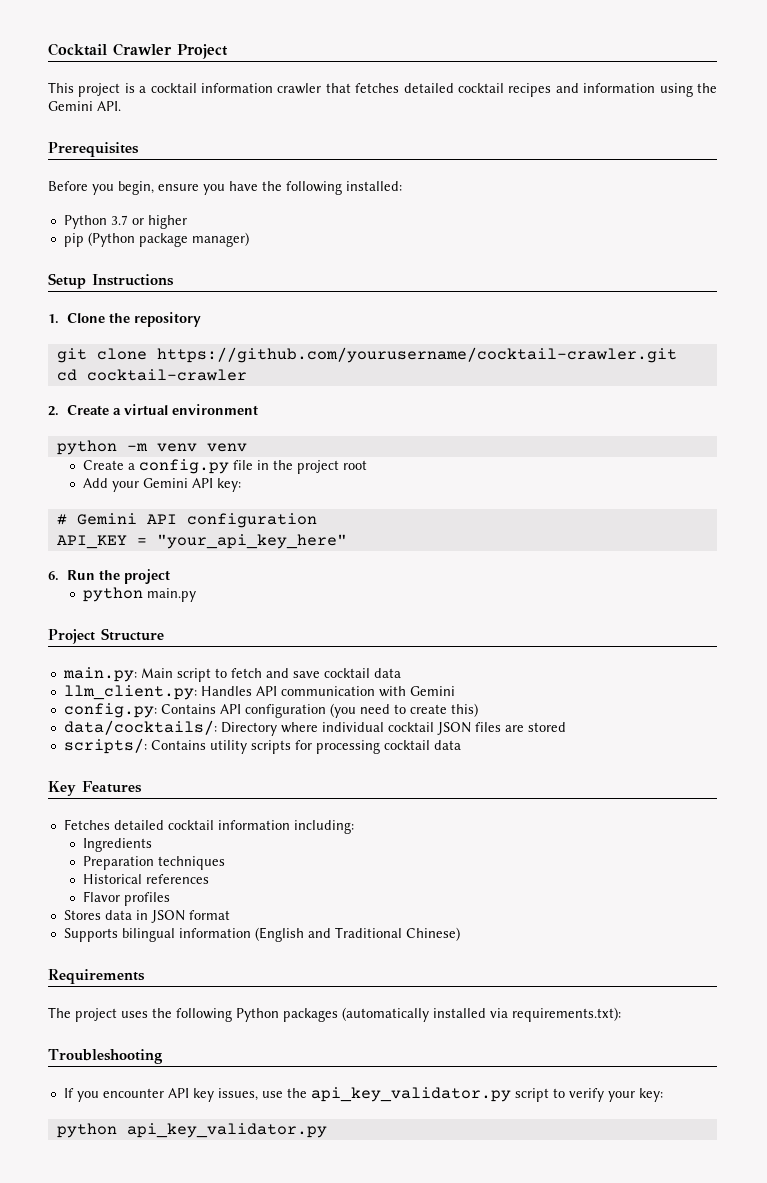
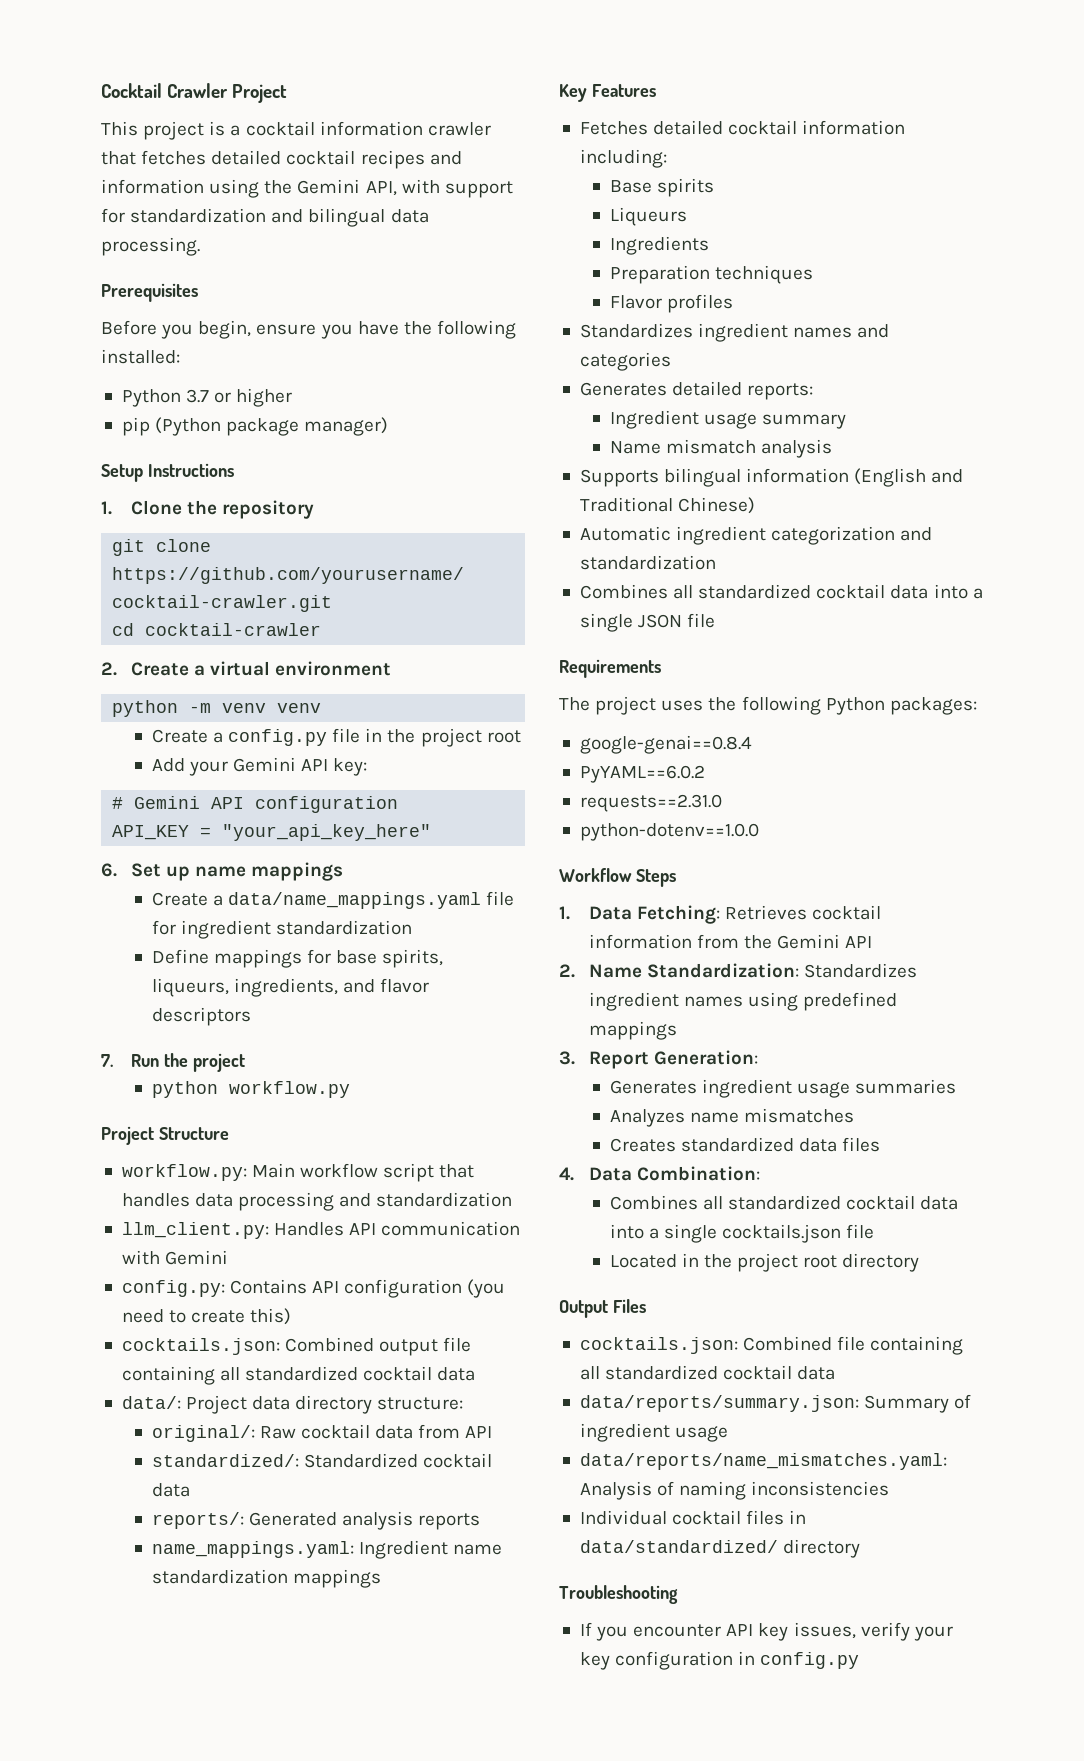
[97,101,121,111] API. -> [365,179,513,198] [101,208,429,227] [101,237,200,256] API, with support for standardization and bilingual data processing.
(59, 576) none -> [130,862,344,881] [151,891,515,909] [151,920,413,939] [151,949,444,968] [151,978,430,997] [151,1007,251,1026] [101,1054,113,1067] Set up name mappings // Create a data/name_mappings.yaml file for ingredient standardization // Define mappings for base spirits, liqueurs, ingredients, and flavor descriptors // 7.
[146,588,196,602] main.py -> [228,1081,350,1098] workflow.py
[62,667,401,682] main.py: Main script to fetch and save cocktail data -> [121,1163,475,1182] [121,1192,513,1211] workflow.py: Main workflow script that handles data processing and standardization
[63,720,566,736] [63,738,461,754] data/cocktails/: Directory where individual cocktail JSON files are stored // scripts/: Contains utility scripts for processing cocktail data -> [121,1337,472,1356] [121,1366,476,1385] [121,1395,464,1414] [151,1424,493,1442] [151,1453,493,1468] [151,1483,190,1497] [151,1511,481,1530] [151,1540,503,1559] [151,1569,381,1588] cocktails.json: Combined output file containing all standardized cocktail data // data/: Project data directory structure: // original/: Raw cocktail data from API // standardized/: Standardized cocktail data // reports/: Generated analysis reports // name_mappings.yaml: Ingredient name standardization mappings
(354, 827) none -> [609,178,714,197] [609,207,687,226] // Base spirits // Liqueurs
[82,874,209,884] // Historical references -> (813, 274) none
[63,910,230,923] Stores data in JSON format -> [579,323,890,342] [579,352,671,371] [579,381,814,400] [609,410,847,429] [609,439,833,458] Standardizes ingredient names and categories // Generates detailed reports: // Ingredient usage summary // Name mismatch analysis
(460, 934) none -> [579,526,933,545] [579,555,716,570] [579,584,983,599] [579,613,716,632] // Automatic ingredient categorization and standardization // Combines all standardized cocktail data into a single JSON file
[283,1007,621,1022] packages (automatically installed via requirements.txt): -> [889,697,977,715] [579,735,752,754] [579,765,705,783] [579,794,722,812] [579,823,759,841] [559,868,676,887] [559,905,882,924] [588,934,873,949] [559,963,918,978] [588,992,898,1011] [588,1021,677,1040] [559,1050,759,1069] [609,1079,957,1098] [609,1108,855,1127] [609,1137,881,1152] [559,1166,761,1181] [609,1195,959,1210] [609,1224,875,1243] [609,1253,920,1272] [559,1299,646,1318] [579,1336,964,1355] [579,1365,836,1380] [579,1394,972,1413] [579,1423,729,1442] [579,1453,947,1470] [579,1481,890,1500] [579,1510,807,1525] [579,1539,861,1558] packages: // google-genai==0.8.4 // PyYAML==6.0.2 // requests==2.31.0 // python-dotenv==1.0.0 // Workflow Steps // 1. Data Fetching: Retrieves cocktail information from the Gemini API // 2. Name Standardization: Standardizes ingredient names using predefined mappings // 3. Report Generation: // Generates ingredient usage summaries // Analyzes name mismatches // Creates standardized data files // 4. Data Combination: // Combines all standardized cocktail data into a single cocktails.json file // Located in the project root directory // Output Files // cocktails.json: Combined file containing all standardized cocktail data // data/reports/summary.json: Summary of ingredient usage // data/reports/name_mismatches.yaml: Analysis of naming inconsistencies // Individual cocktail files in data/standardized/ directory
[261,1087,663,1102] [56,1123,327,1138] use the api_key_validator.py script to verify your key: // python api_key_validator.py -> [860,1622,953,1641] [579,1651,860,1670] verify your key configuration in config.py

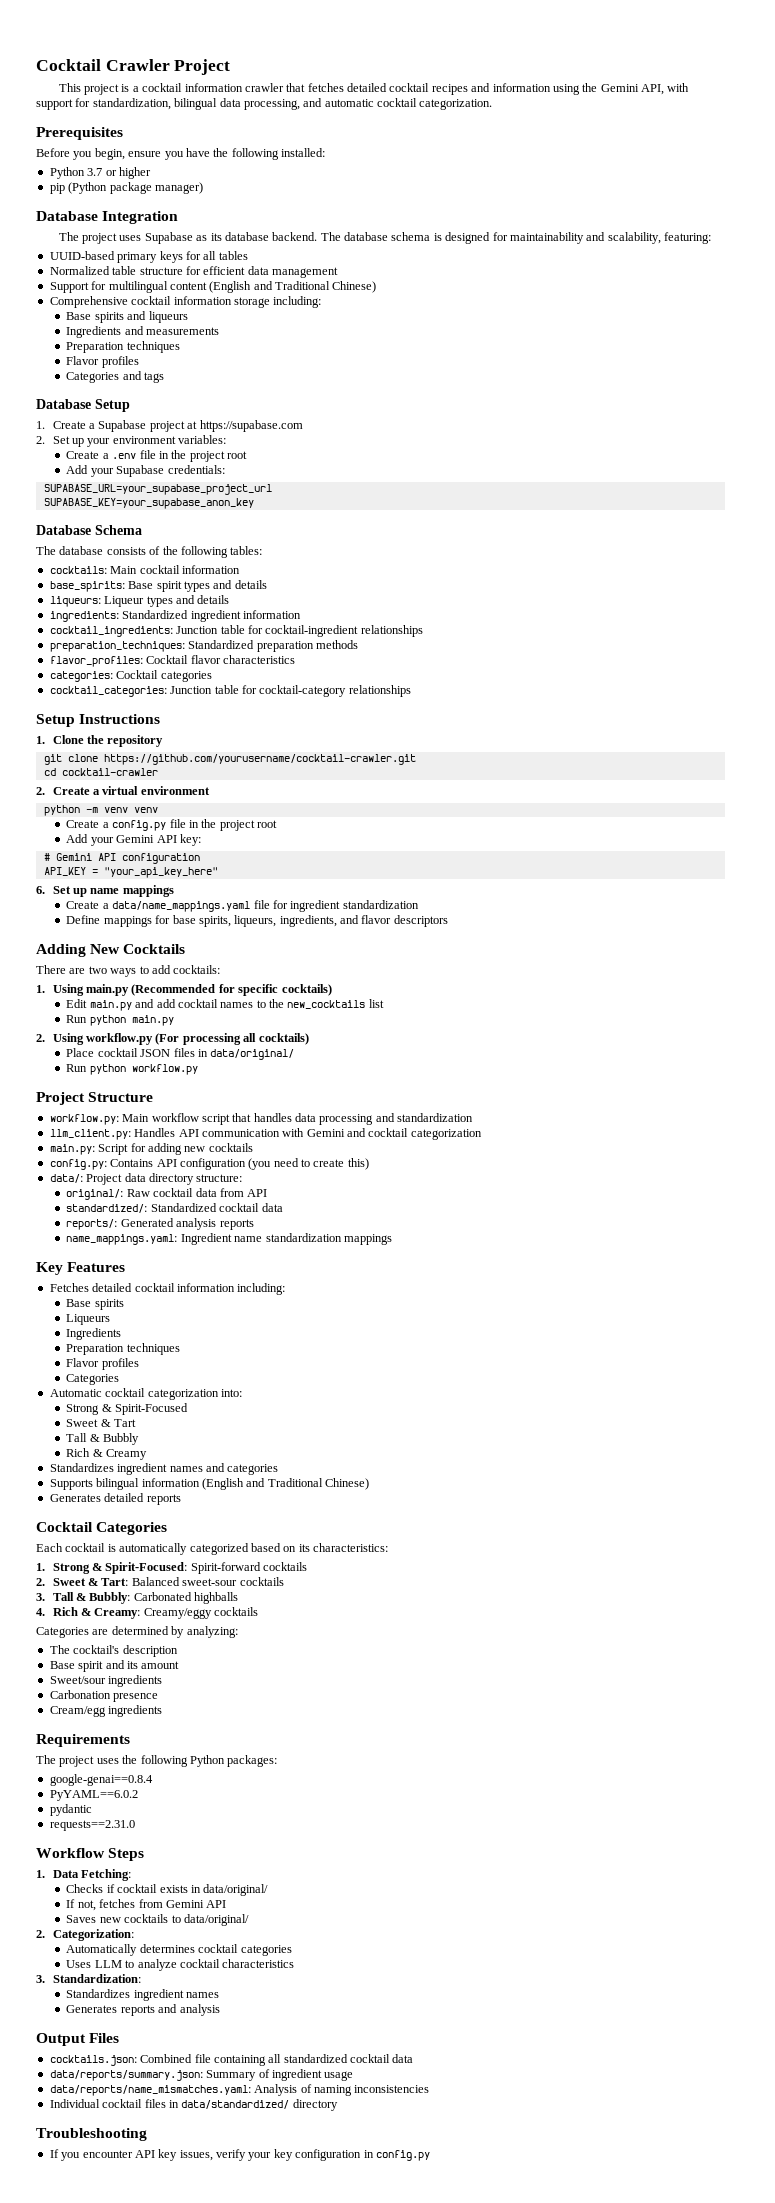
[130,208,429,227] [101,237,200,256] standardization and bilingual data processing. -> [92,98,493,110] standardization, bilingual data processing, and automatic cocktail categorization.
(389, 426) none -> [36,211,179,224] [58,232,711,244] [49,251,248,263] [49,266,338,278] [49,281,377,293] [49,296,322,308] [66,311,188,323] [66,326,220,338] [66,341,180,353] [66,356,139,368] [66,371,165,383] [36,399,130,412] [36,420,303,432] [36,435,227,447] [66,450,248,462] [66,465,225,477] [43,484,272,495] [43,498,254,509] [36,525,142,535] [36,546,263,558] [49,565,240,574] [49,580,267,592] [49,595,230,607] [49,610,301,622] [49,625,423,637] [49,640,358,652] [49,655,295,667] [49,670,212,682] [49,685,411,697] // Database Integration // The project uses Supabase as its database backend. The database schema is designed for maintainability and scalability, featuring: // UUID-based primary keys for all tables // Normalized table structure for efficient data management // Support for multilingual content (English and Traditional Chinese) // Comprehensive cocktail information storage including: // Base spirits and liqueurs // Ingredients and measurements // Preparation techniques // Flavor profiles // Categories and tags // Database Setup // 1. Create a Supabase project at https://supabase.com // 2. Set up your environment variables: // Create a .env file in the project root // Add your Supabase credentials: // SUPABASE_URL=your_supabase_project_url // SUPABASE_KEY=your_supabase_anon_key // Database Schema // The database consists of the following tables: // cocktails: Main cocktail information // base_spirits: Base spirit types and details // liqueurs: Liqueur types and details // ingredients: Standardized ingredient information // cocktail_ingredients: Junction table for cocktail-ingredient relationships // preparation_techniques: Standardized preparation methods // flavor_profiles: Cocktail flavor characteristics // categories: Cocktail categories // cocktail_categories: Junction table for cocktail-category relationships
[101,1053,245,1072] 7. Run the project // -> [36,944,186,957] [36,965,221,977] [36,984,332,996] [66,999,384,1011] [66,1015,174,1026] [36,1033,309,1045] [66,1048,295,1060] [66,1064,88,1072] Adding New Cocktails // There are two ways to add cocktails: // 1. Using main.py (Recommended for specific cocktails) // Edit main.py and add cocktail names to the new_cocktails list // Run python main.py // 2. Using workflow.py (For processing all cocktails) // Place cocktail JSON files in data/original/ // Run
(229, 1257) none -> [347,1128,482,1140] [49,1143,253,1155] and cocktail categorization // main.py: Script for adding new cocktails
[121,1337,472,1356] [121,1366,476,1385] // cocktails.json: Combined output file containing all standardized cocktail data -> (369, 1164) none
(733, 303) none -> [66,1374,120,1385] [49,1388,242,1400] [66,1403,189,1415] [66,1419,137,1427] [66,1433,140,1445] [66,1448,148,1460] // Categories // Automatic cocktail categorization into: // Strong & Spirit-Focused // Sweet & Tart // Tall & Bubbly // Rich & Creamy
[579,381,814,400] [609,410,847,429] [609,439,833,458] // Generates detailed reports: // Ingredient usage summary // Name mismatch analysis -> (279, 1469) none
[579,526,933,545] [579,555,716,570] [579,584,983,599] [579,613,716,632] Automatic ingredient categorization and standardization // Combines all standardized cocktail data into a single JSON file -> [49,1493,181,1505] [36,1522,168,1535] [36,1543,388,1555] [36,1562,308,1574] [36,1577,284,1586] [36,1592,239,1604] [36,1607,259,1619] [36,1626,238,1638] [49,1645,178,1657] [49,1660,180,1672] [49,1675,163,1687] [49,1690,159,1702] [49,1705,163,1717] Generates detailed reports // Cocktail Categories // Each cocktail is automatically categorized based on its characteristics: // 1. Strong & Spirit-Focused: Spirit-forward cocktails // 2. Sweet & Tart: Balanced sweet-sour cocktails // 3. Tall & Bubbly: Carbonated highballs // 4. Rich & Creamy: Creamy/eggy cocktails // Categories are determined by analyzing: // The cocktail's description // Base spirit and its amount // Sweet/sour ingredients // Carbonation presence // Cream/egg ingredients
(705, 774) none -> [49,1804,92,1816] // pydantic
[579,823,759,841] // python-dotenv==1.0.0 -> (135, 1825) none
[725,905,882,920] [588,934,873,949] [559,964,642,978] Retrieves cocktail information from the Gemini API // 2. Name -> [66,1884,269,1896] [66,1899,227,1911] [66,1914,249,1926] [36,1929,134,1941] [66,1944,292,1956] [66,1959,295,1971] [36,1975,45,1983] // Checks if cocktail exists in data/original/ // If not, fetches from Gemini API // Saves new cocktails to data/original/ // 2. Categorization: // Automatically determines cocktail categories // Uses LLM to analyze cocktail characteristics // 3.
[804,963,918,978] [588,992,898,1011] [588,1021,677,1040] [559,1050,759,1069] [609,1079,957,1098] [609,1108,855,1127] [609,1137,881,1152] [559,1166,761,1181] [609,1195,959,1210] [609,1224,875,1243] [609,1253,920,1272] Standardizes ingredient names using predefined mappings // 3. Report Generation: // Generates ingredient usage summaries // Analyzes name mismatches // Creates standardized data files // 4. Data Combination: // Combines all standardized cocktail data into a single cocktails.json file // Located in the project root directory -> [66,1989,220,2001] [66,2004,220,2016] // Standardizes ingredient names // Generates reports and analysis

